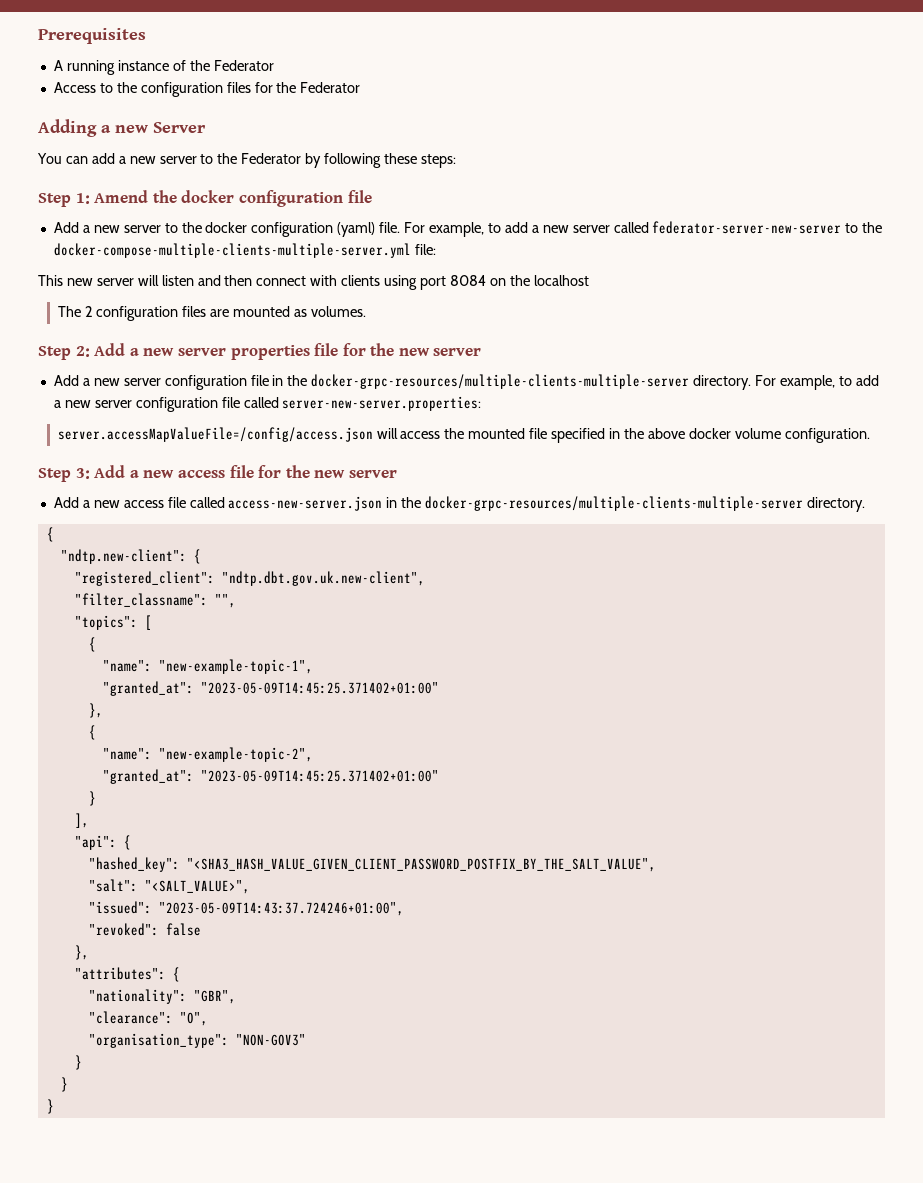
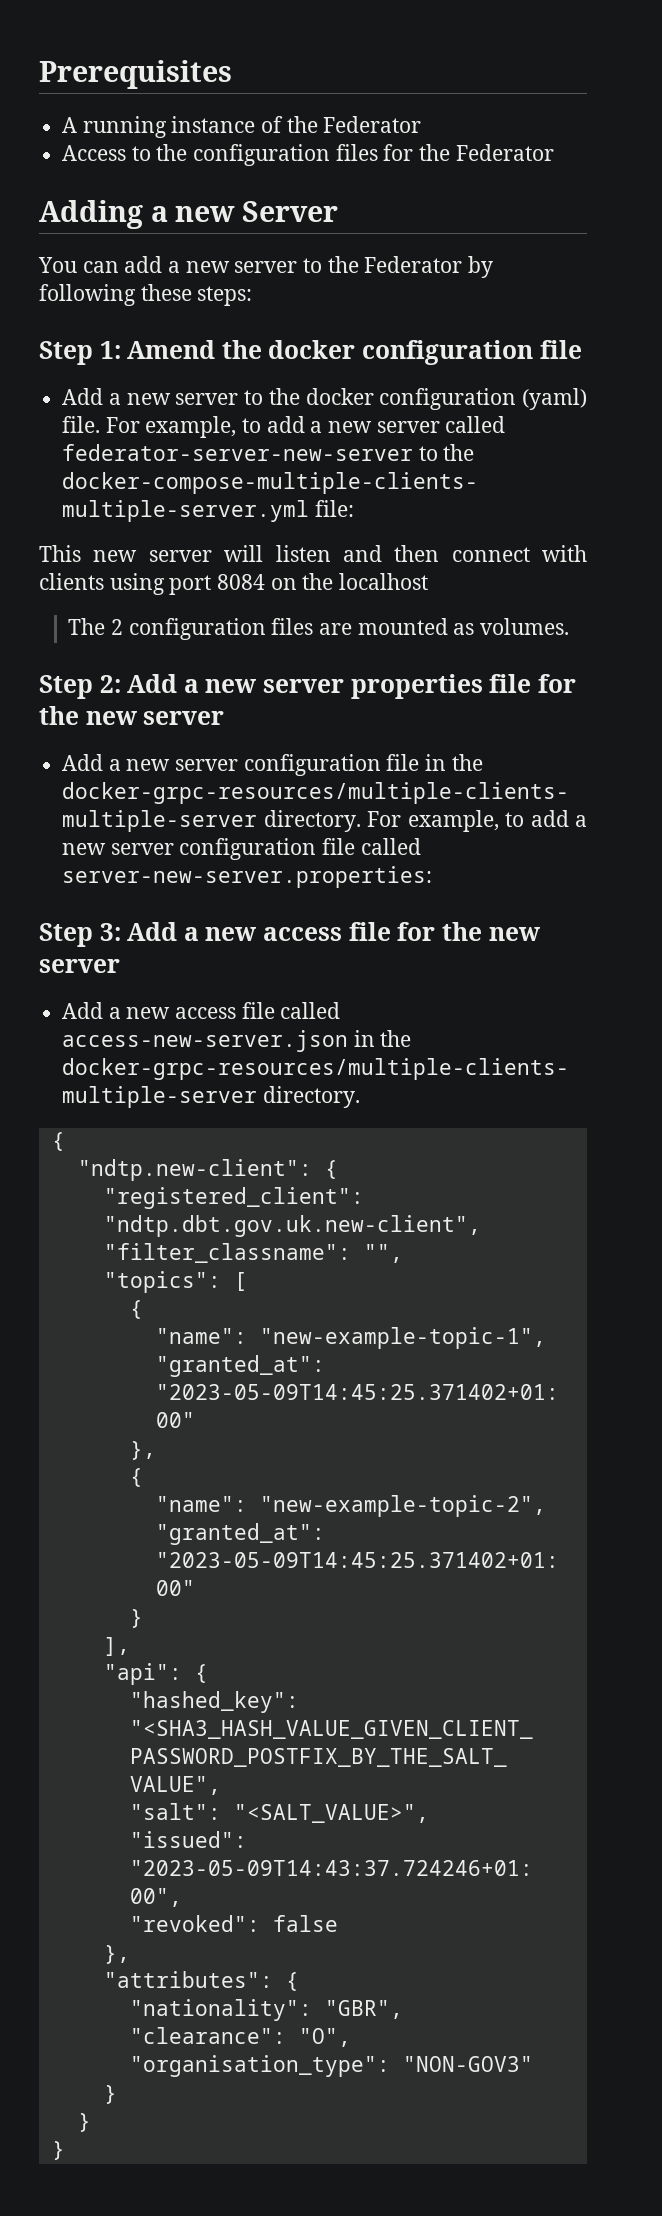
[57,427,870,443] // server.accessMapValueFile=/config/access.json will access the mounted file specified in the above docker volume configuration. -> (433, 877) none

